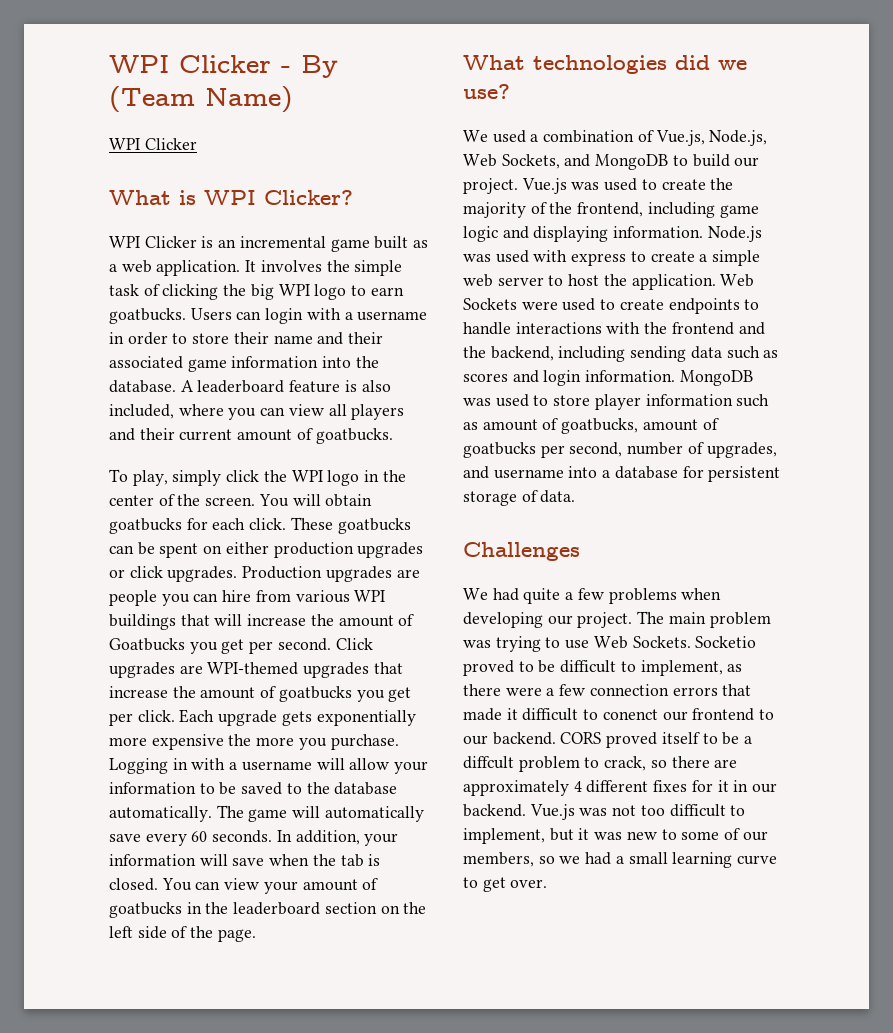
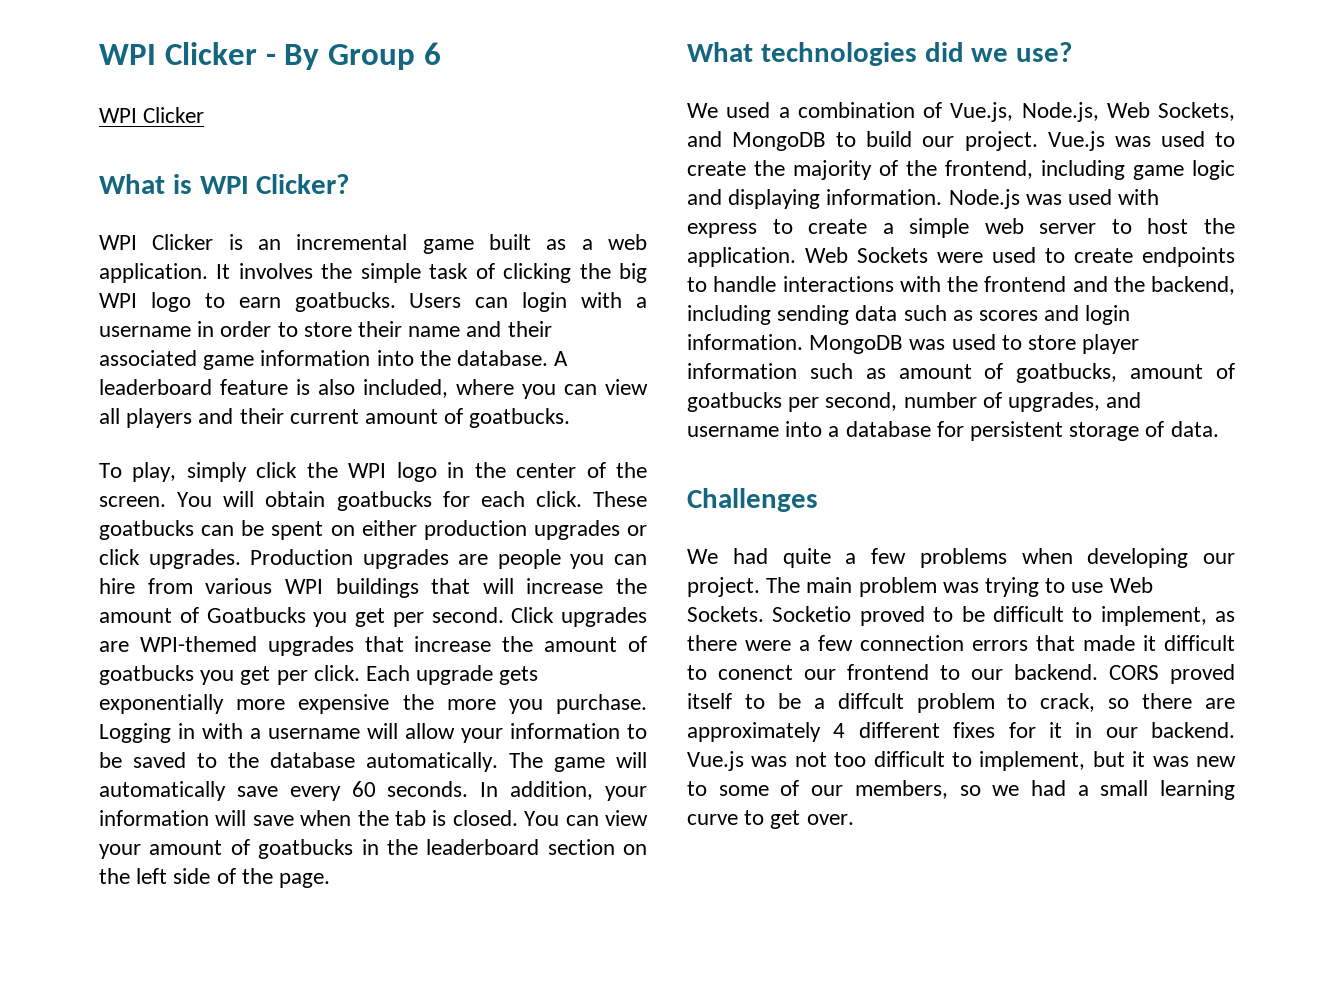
[109,86,293,113] (Team Name) -> [328,42,441,70] Group 6

